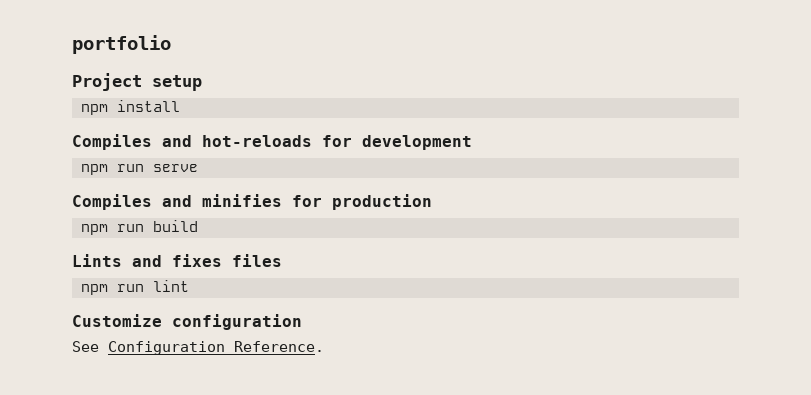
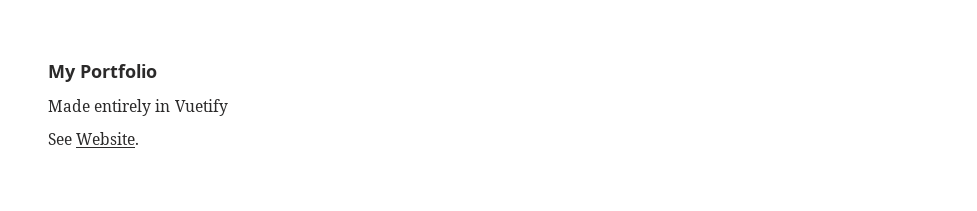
[72,35,171,54] [72,73,202,91] [80,100,180,115] [72,134,472,150] [80,164,198,175] [72,194,432,210] [80,220,198,235] [72,254,282,267] [80,280,189,295] [72,314,302,330] portfolio // Project setup // npm install // Compiles and hot-reloads for development // npm run serve // Compiles and minifies for production // npm run build // Lints and fixes files // npm run lint // Customize configuration -> [48,64,157,82] [48,99,228,116] My Portfolio // Made entirely in Vuetify
[108,341,324,355] Configuration Reference. -> [76,132,140,145] Website.

